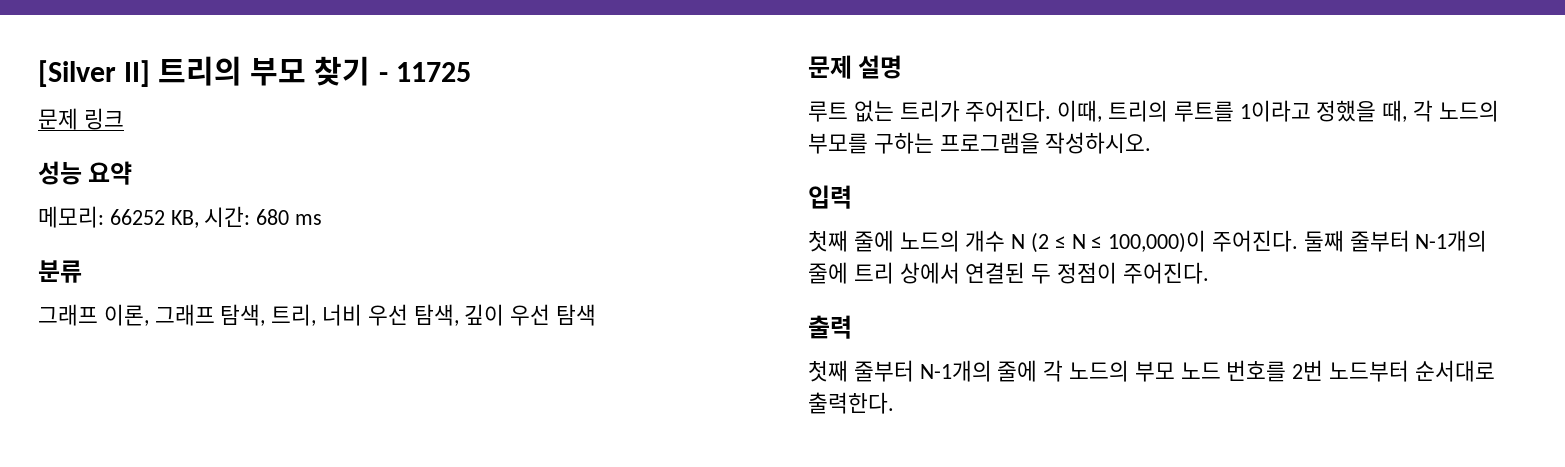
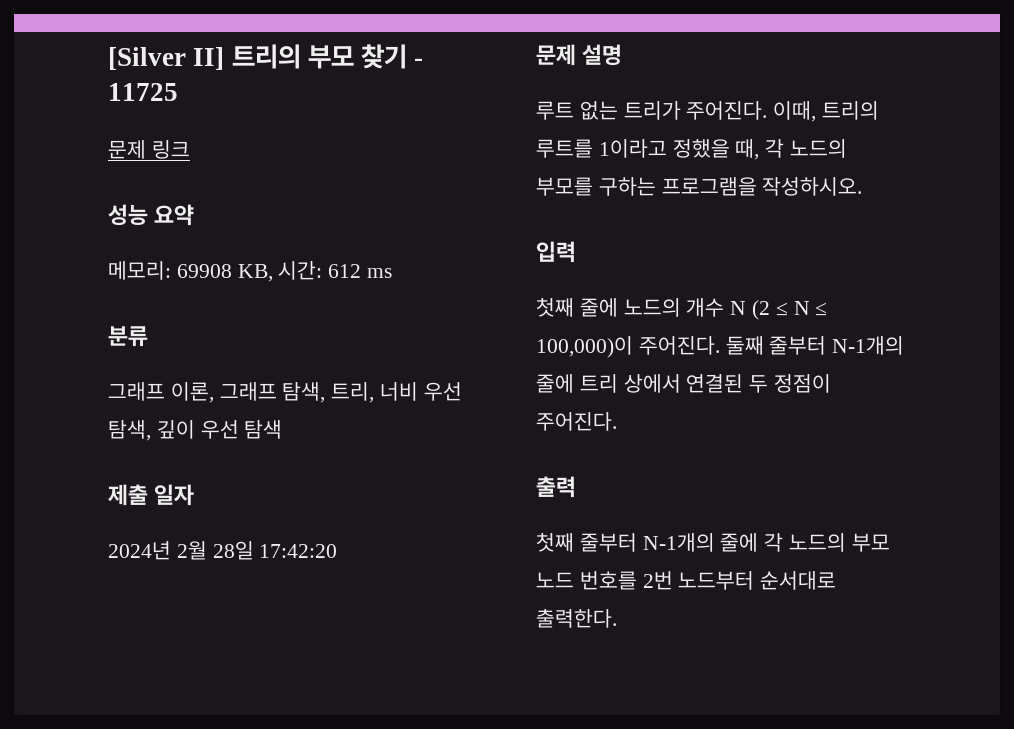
[109,209,165,225] 66252 -> [176,264,232,278] 69908
[256,209,290,225] 680 -> [328,264,362,278] 612
(597, 315) none -> [108,484,195,506] [108,541,338,560] // 제출 일자 // 2024년 2월 28일 17:42:20

